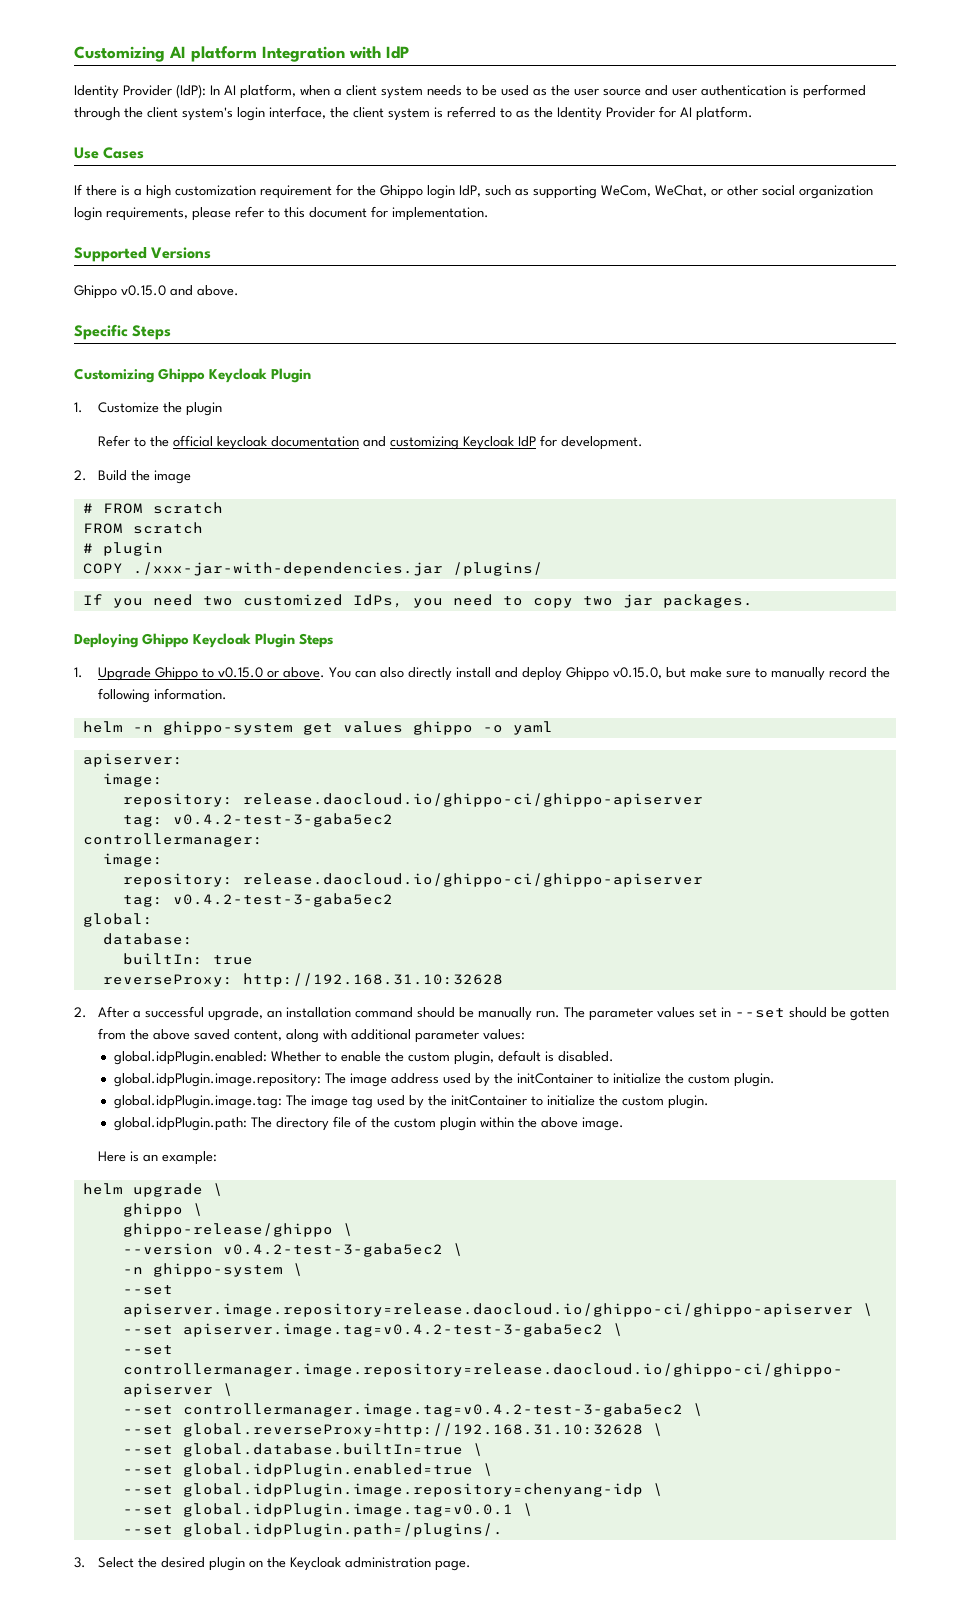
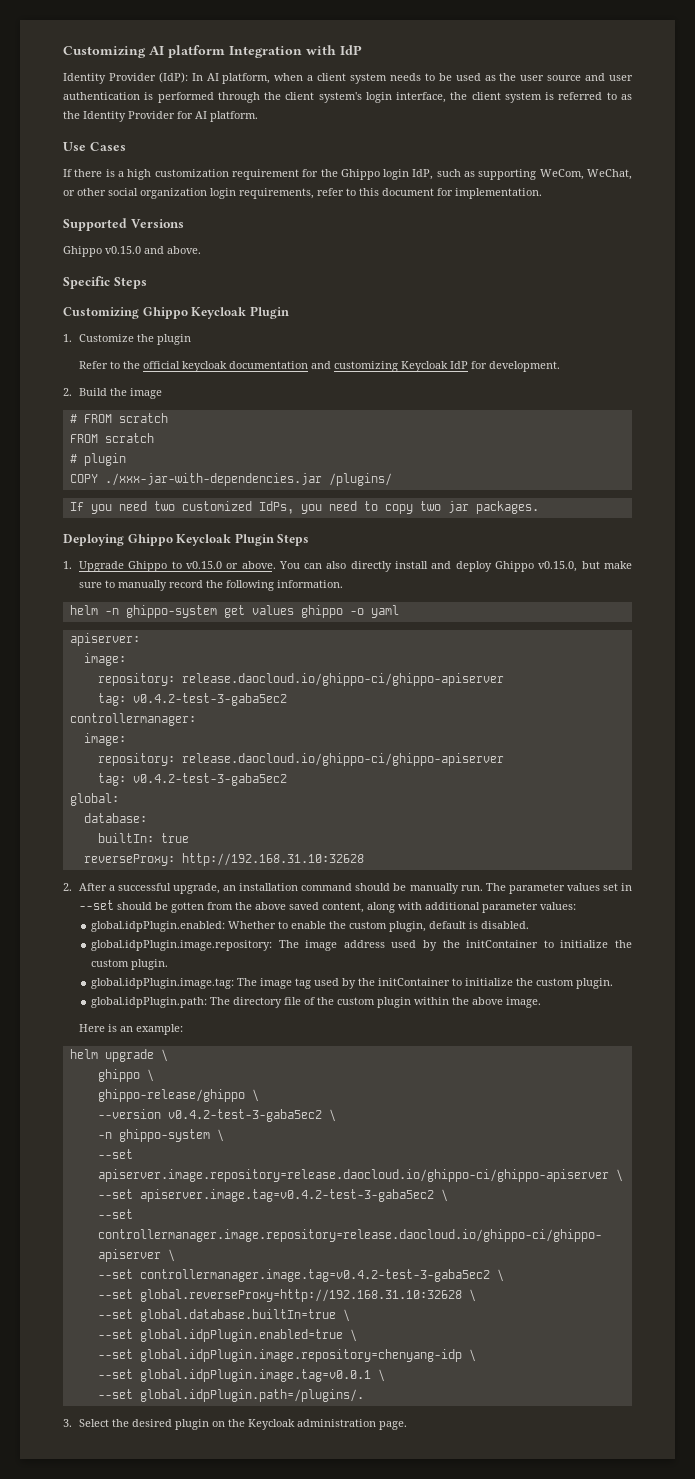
[192,207,231,221] please -> (314, 193) none

